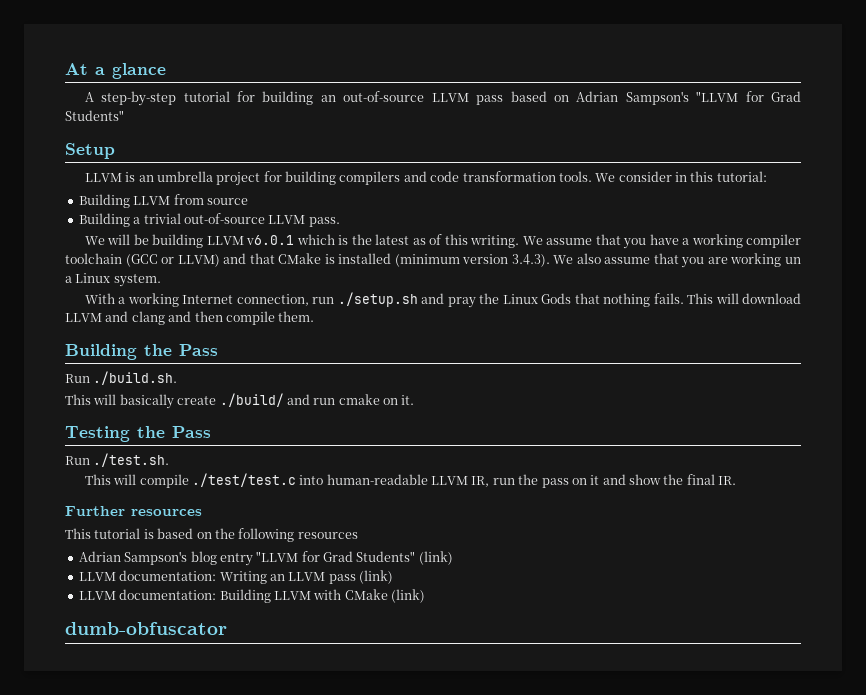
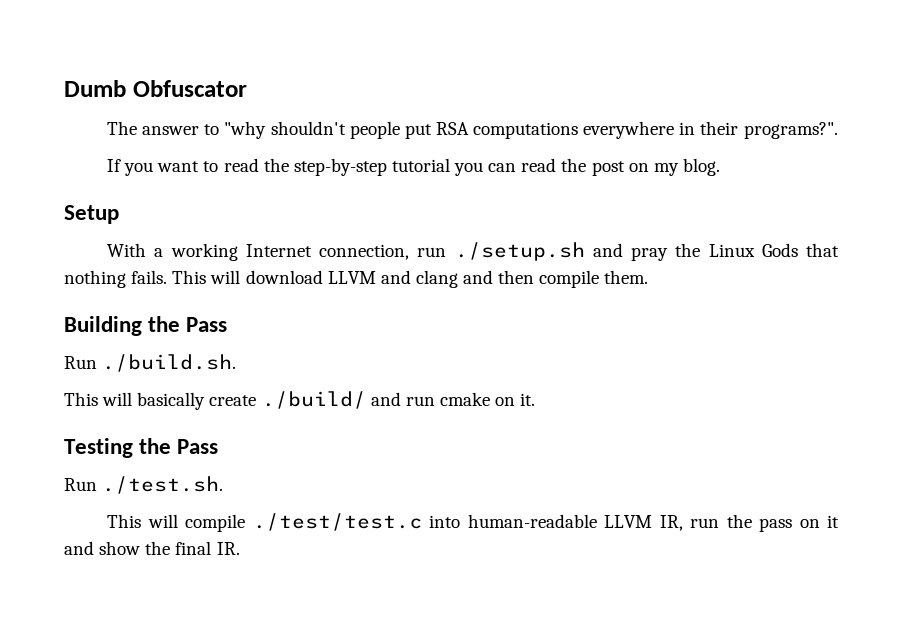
[65,63,166,79] [84,91,802,106] [65,110,124,121] [65,143,115,159] [84,171,767,186] [78,194,248,208] [78,213,340,227] [84,234,801,249] [65,253,801,268] [65,273,161,287] At a glance // A step-by-step tutorial for building an out-of-source LLVM pass based on Adrian Sampson's "LLVM for Grad Students" // Setup // LLVM is an umbrella project for building compilers and code transformation tools. We consider in this tutorial: // Building LLVM from source // Building a trivial out-of-source LLVM pass. // We will be building LLVM v6.0.1 which is the latest as of this writing. We assume that you have a working compiler toolchain (GCC or LLVM) and that CMake is installed (minimum version 3.4.3). We also assume that you are working un a Linux system. -> [64,80,247,97] [107,121,838,139] [107,158,720,176] [64,205,119,224] Dumb Obfuscator // The answer to "why shouldn't people put RSA computations everywhere in their programs?". // If you want to read the step-by-step tutorial you can read the post on my blog. // Setup
[65,506,202,516] [65,528,358,542] [78,551,453,566] [78,570,393,584] [78,589,425,603] [65,622,227,635] // Further resources // This tutorial is based on the following resources // Adrian Sampson's blog entry "LLVM for Grad Students" (link) // LLVM documentation: Writing an LLVM pass (link) // LLVM documentation: Building LLVM with CMake (link) // dumb-obfuscator -> (240, 548) none

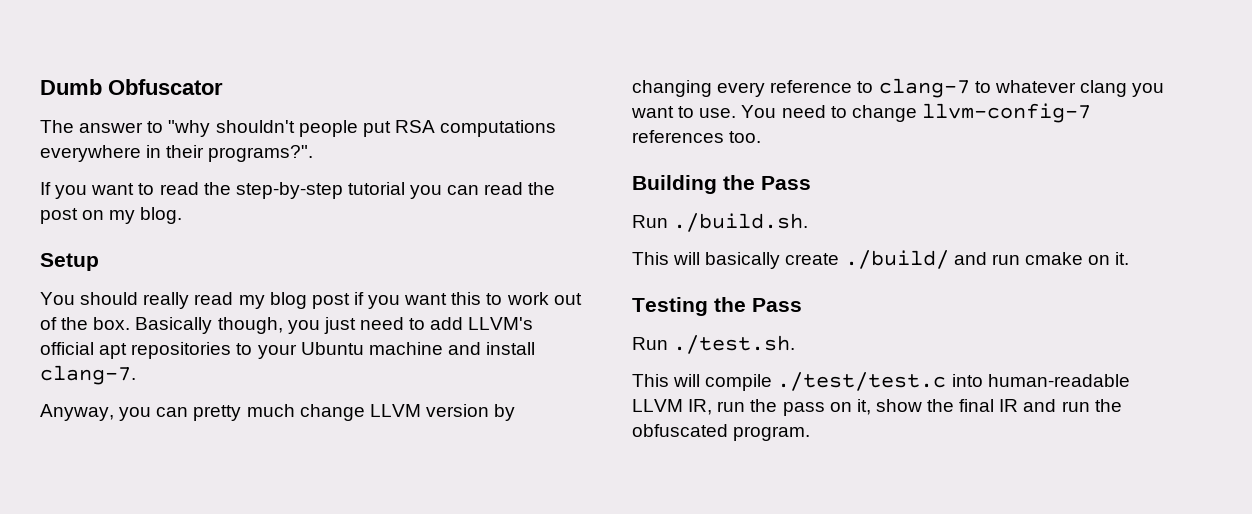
[107,242,839,261] [64,270,649,288] With a working Internet connection, run ./setup.sh and pray the Linux Gods that nothing fails. This will download LLVM and clang and then compile them. -> [40,292,582,309] [40,317,534,334] [40,342,536,359] [40,365,136,385] [40,404,516,421] [632,78,1165,98] [631,103,1091,123] [632,130,762,143] You should really read my blog post if you want this to work out of the box. Basically though, you just need to add LLVM's official apt repositories to your Ubuntu machine and install clang-7. // Anyway, you can pretty much change LLVM version by changing every reference to clang-7 to whatever clang you want to use. You need to change llvm-config-7 references too.
[826,515,839,528] [64,541,94,555] it and -> [856,399,871,415] it,
[216,542,240,555] IR. -> [999,399,1122,412] [632,424,811,441] IR and run the obfuscated program.

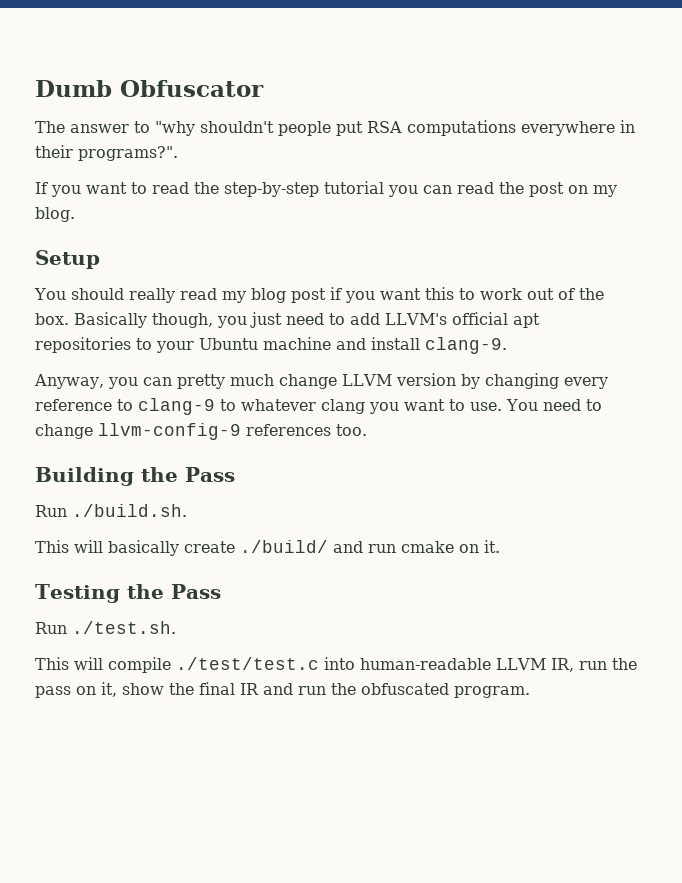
[40,365,136,385] clang-7. -> [425,337,507,354] clang-9.
[878,78,970,98] clang-7 -> [138,398,215,415] clang-9
[921,103,1091,123] llvm-config-7 -> [98,423,241,440] llvm-config-9

